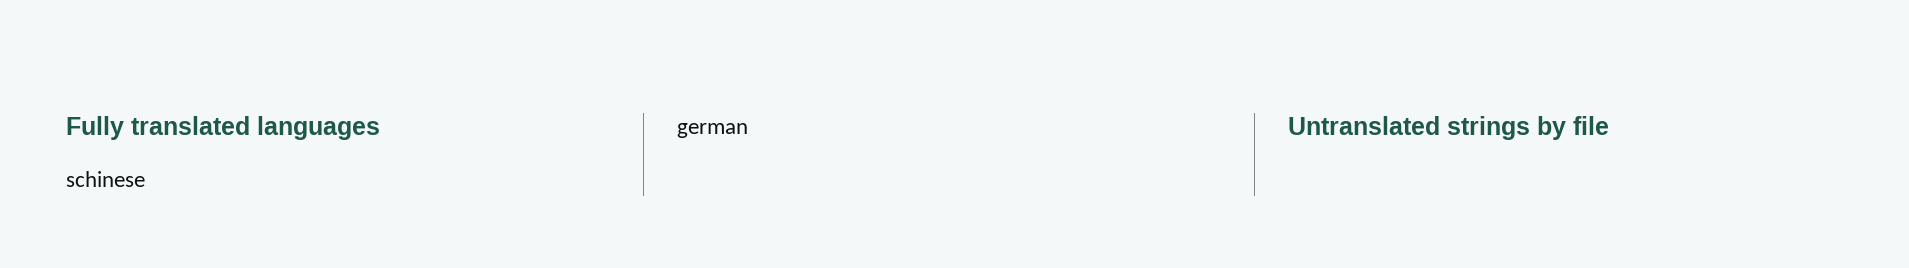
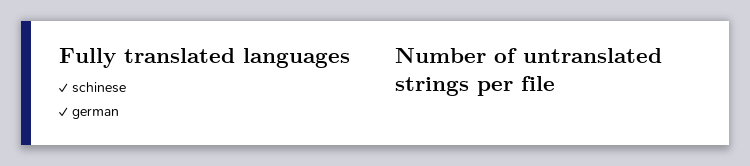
(380, 128) none -> [59,83,68,93] ✓
(145, 179) none -> [59,107,68,117] ✓
[1288,116,1566,140] Untranslated strings by -> [395,48,662,63] [395,77,513,96] Number of untranslated strings per

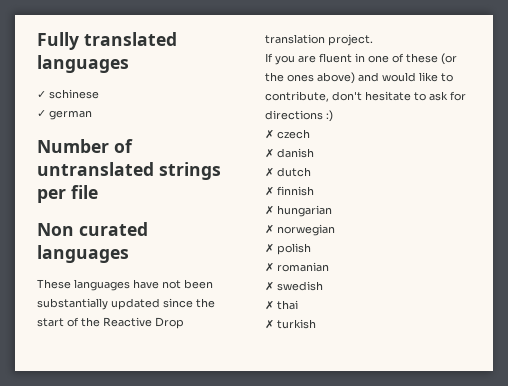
(555, 83) none -> [37,222,148,236] [37,245,129,263] [37,279,213,291] [37,298,215,310] [37,317,184,329] [265,34,373,46] [265,53,457,65] [265,72,453,84] [265,91,466,102] [265,110,333,122] [265,129,310,139] [265,148,314,158] [265,167,311,177] [265,186,314,196] [265,205,332,217] [265,224,335,236] [265,243,311,255] [265,262,329,272] [265,281,323,291] [265,300,298,310] [265,319,316,329] // Non curated languages // These languages have not been substantially updated since the start of the Reactive Drop translation project. // If you are fluent in one of these (or the ones above) and would like to contribute, don't hesitate to ask for directions :) // ✗ czech // ✗ danish // ✗ dutch // ✗ finnish // ✗ hungarian // ✗ norwegian // ✗ polish // ✗ romanian // ✗ swedish // ✗ thai // ✗ turkish

